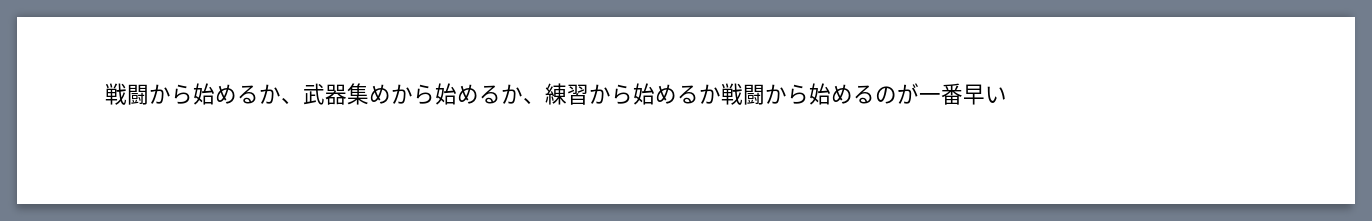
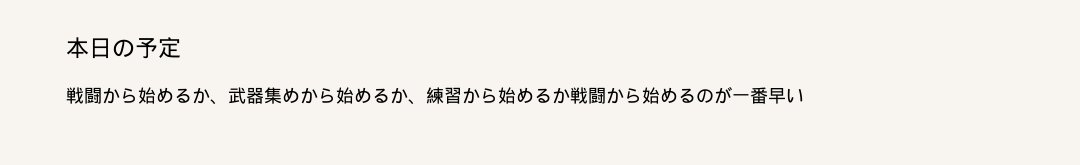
(105, 94) none -> [66,37,181,59] 本日の予定 //

